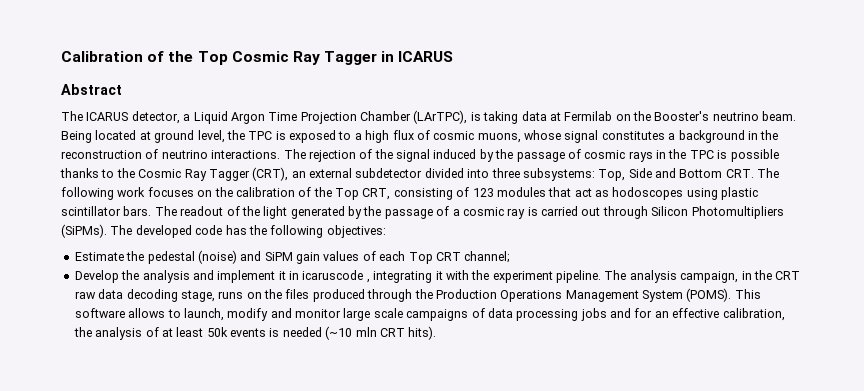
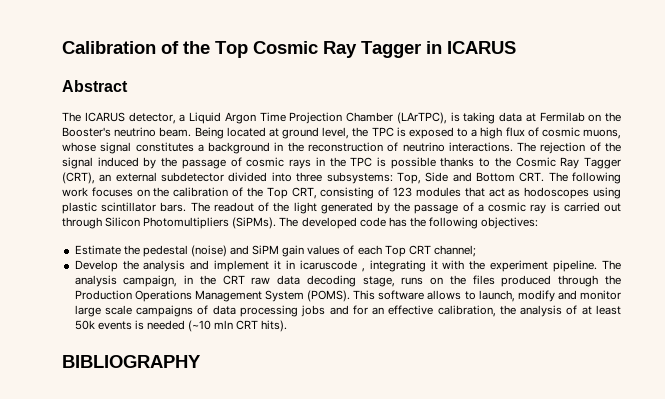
(437, 333) none -> [62,355,201,368] // BIBLIOGRAPHY

